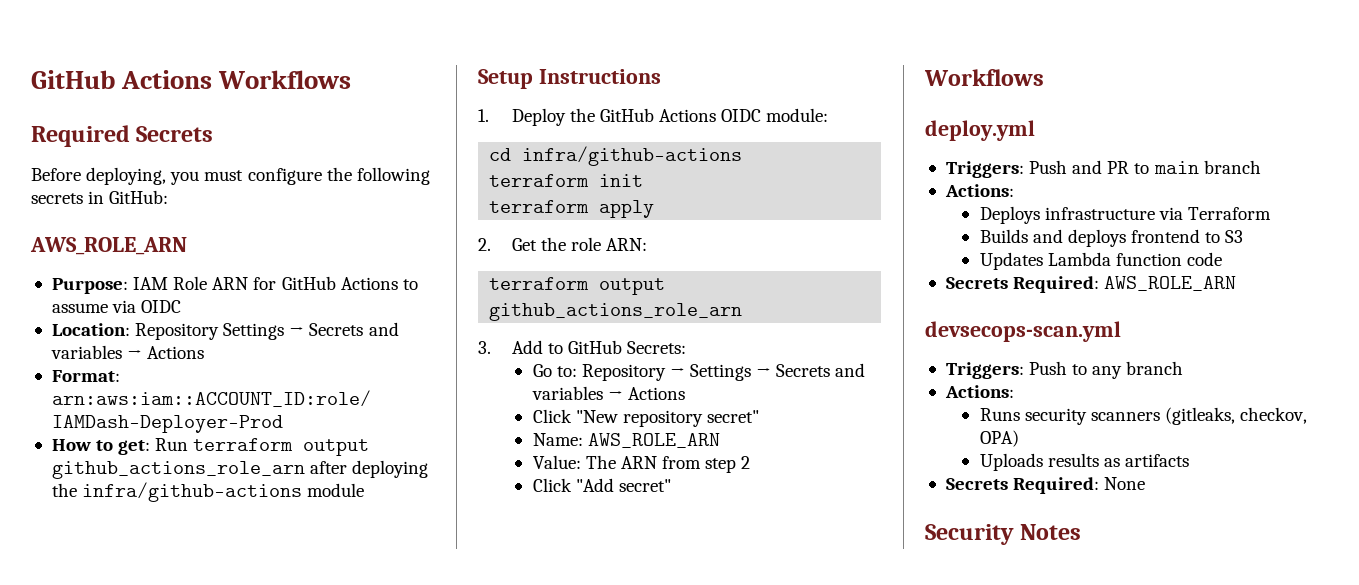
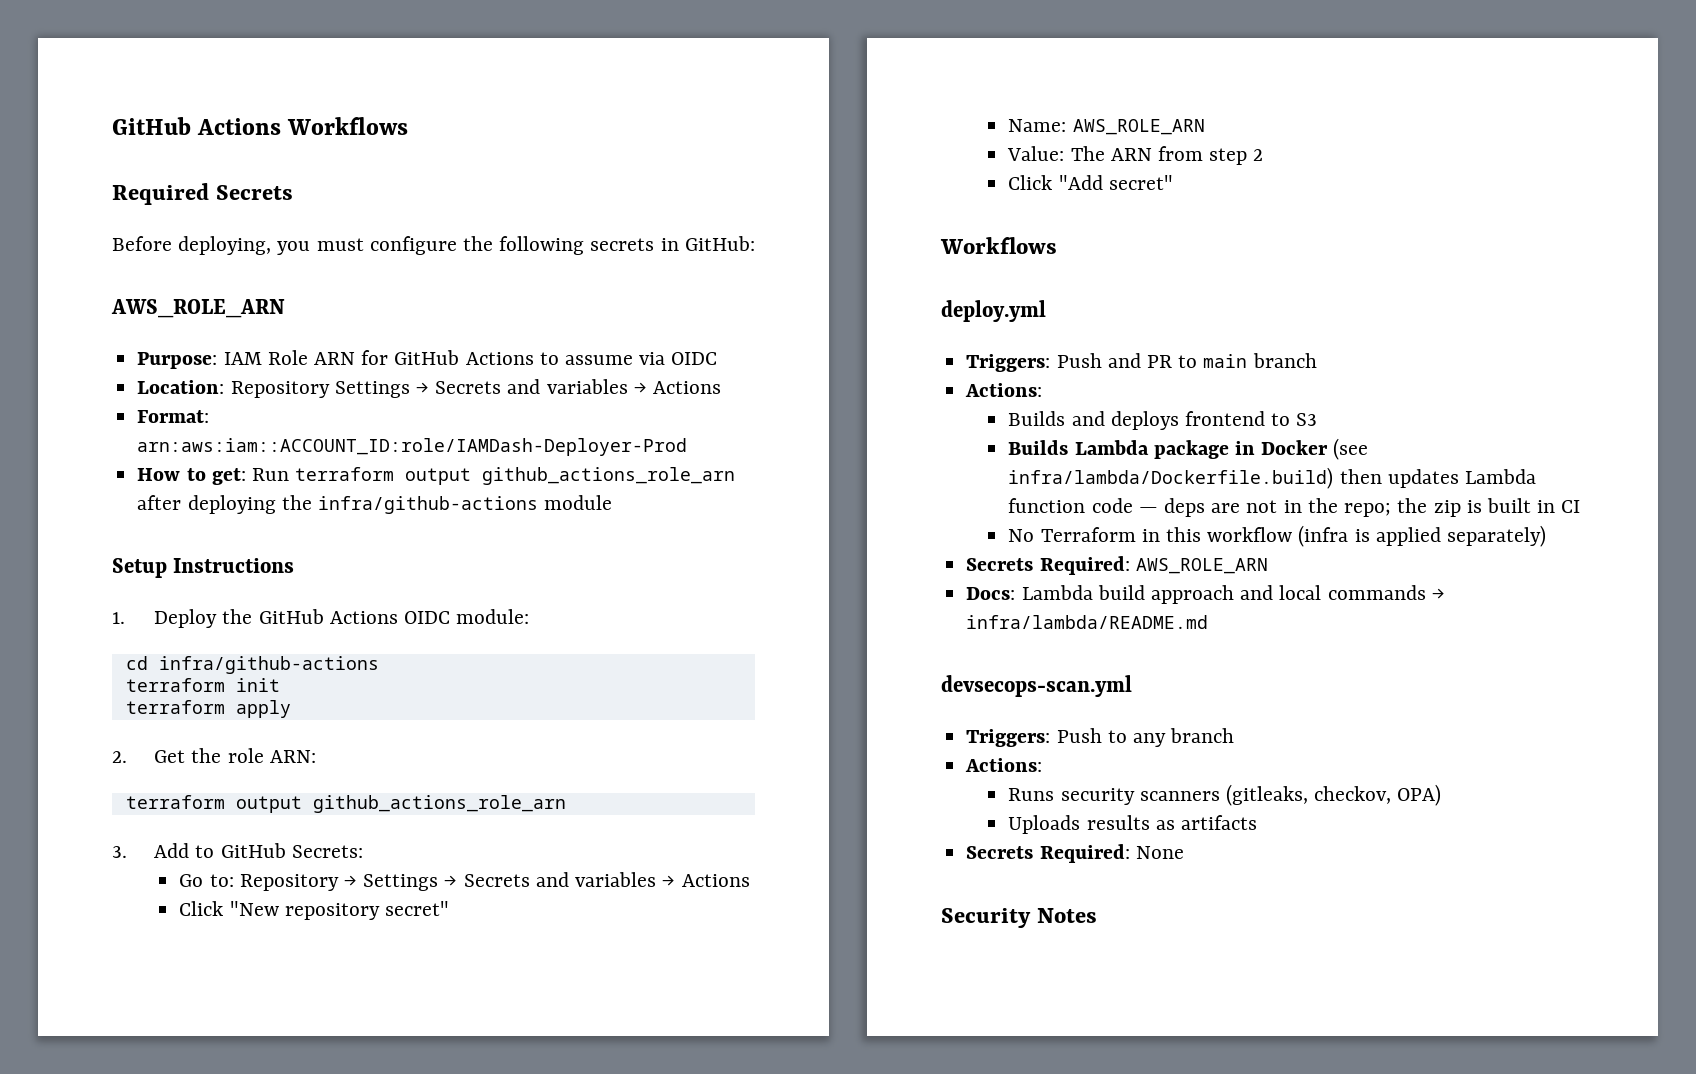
[979,206,1271,224] // Deploys infrastructure via Terraform -> (1043, 390) none
[979,252,1222,270] [945,276,1237,293] Updates Lambda function code // Secrets Required: AWS_ROLE_ARN -> [1008,438,1369,460] [1008,467,1537,489] [1008,498,1581,517] [1008,525,1547,547] [966,556,1268,575] [966,585,1445,604] [966,615,1209,629] Builds Lambda package in Docker (see infra/lambda/Dockerfile.build) then updates Lambda function code — deps are not in the repo; the zip is built in CI // No Terraform in this workflow (infra is applied separately) // Secrets Required: AWS_ROLE_ARN // Docs: Lambda build approach and local commands → infra/lambda/README.md

